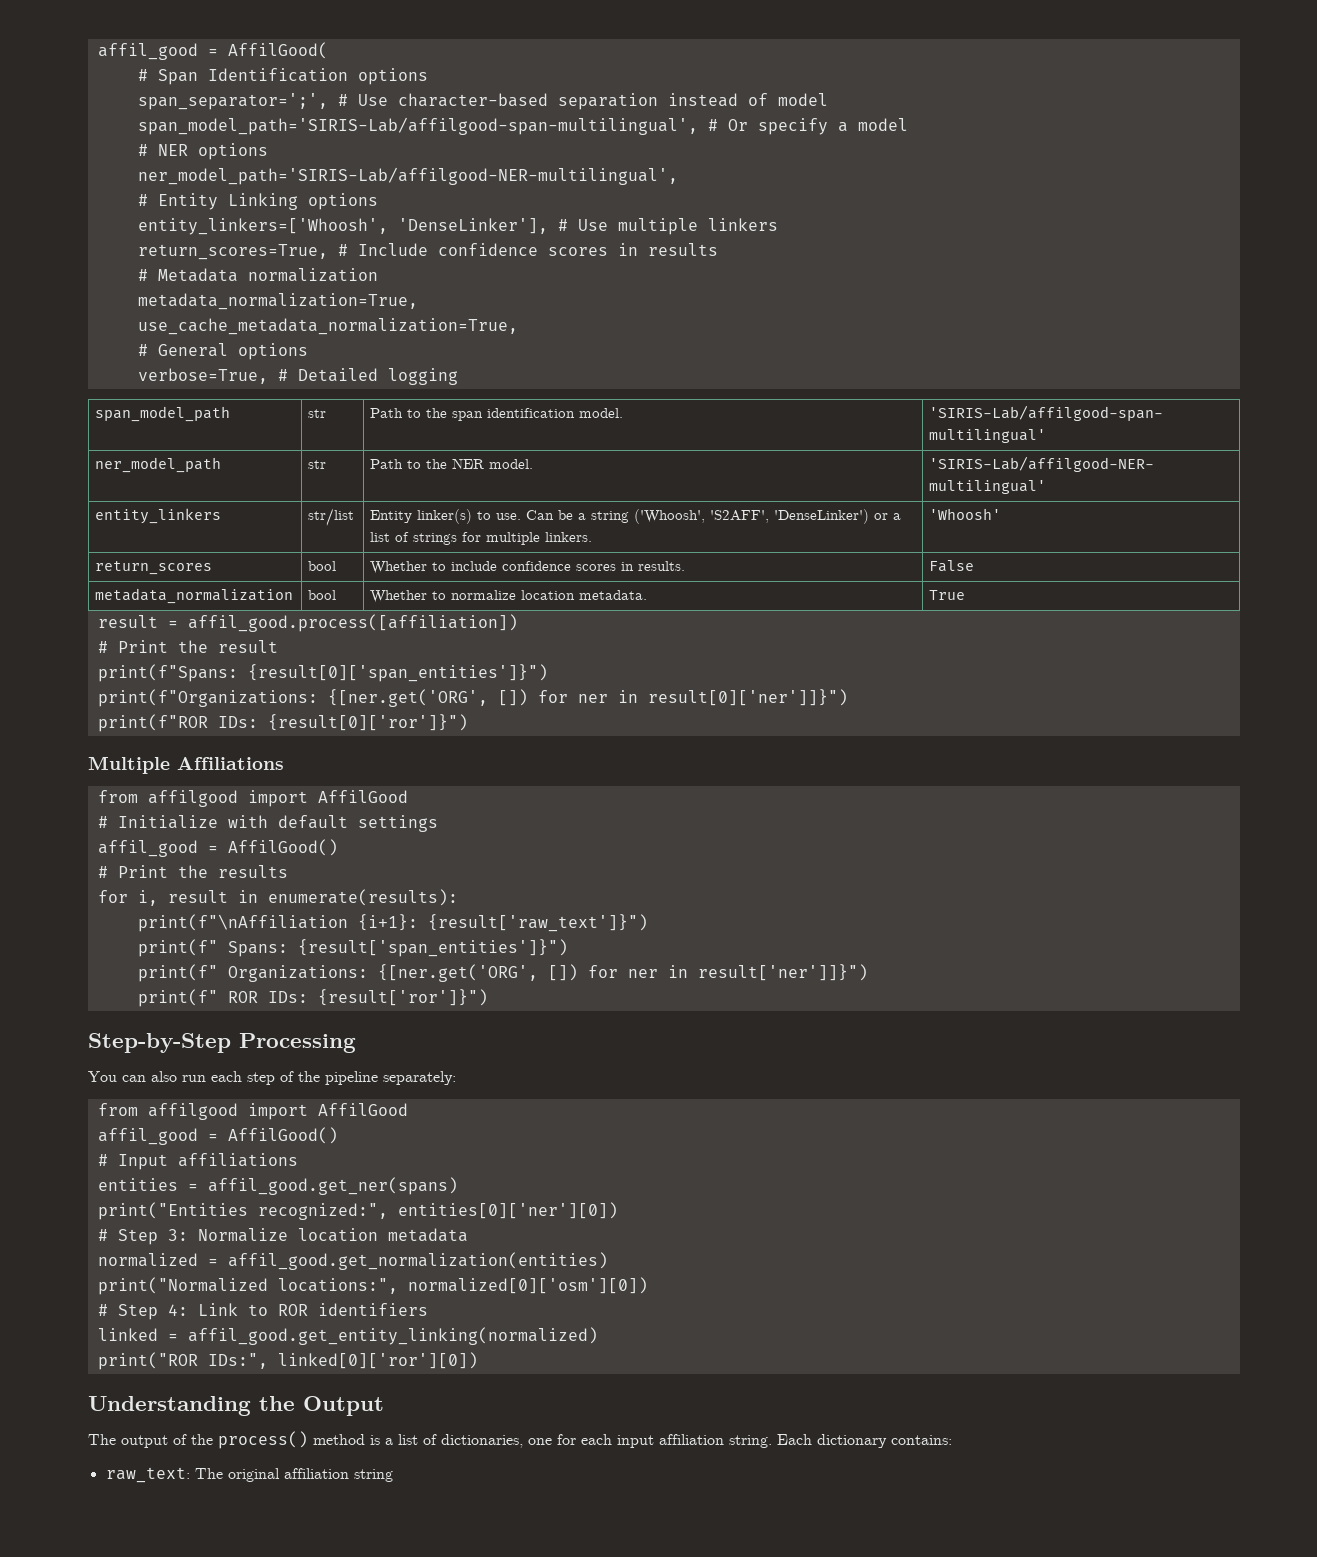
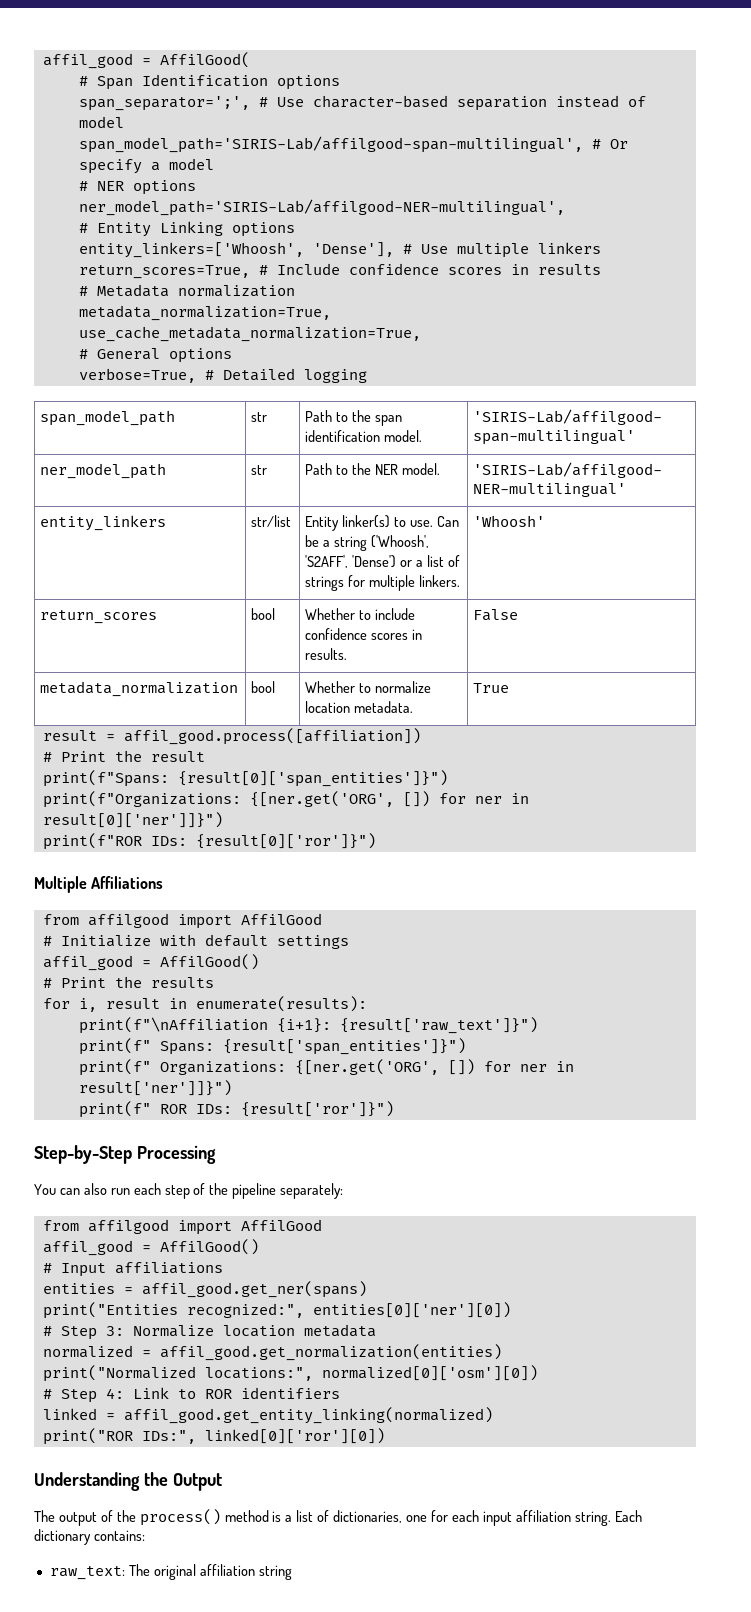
[397,218,548,234] 'DenseLinker'], -> [312,242,394,257] 'Dense'],
[774,509,870,524] 'DenseLinker') -> [352,555,397,568] 'Dense')

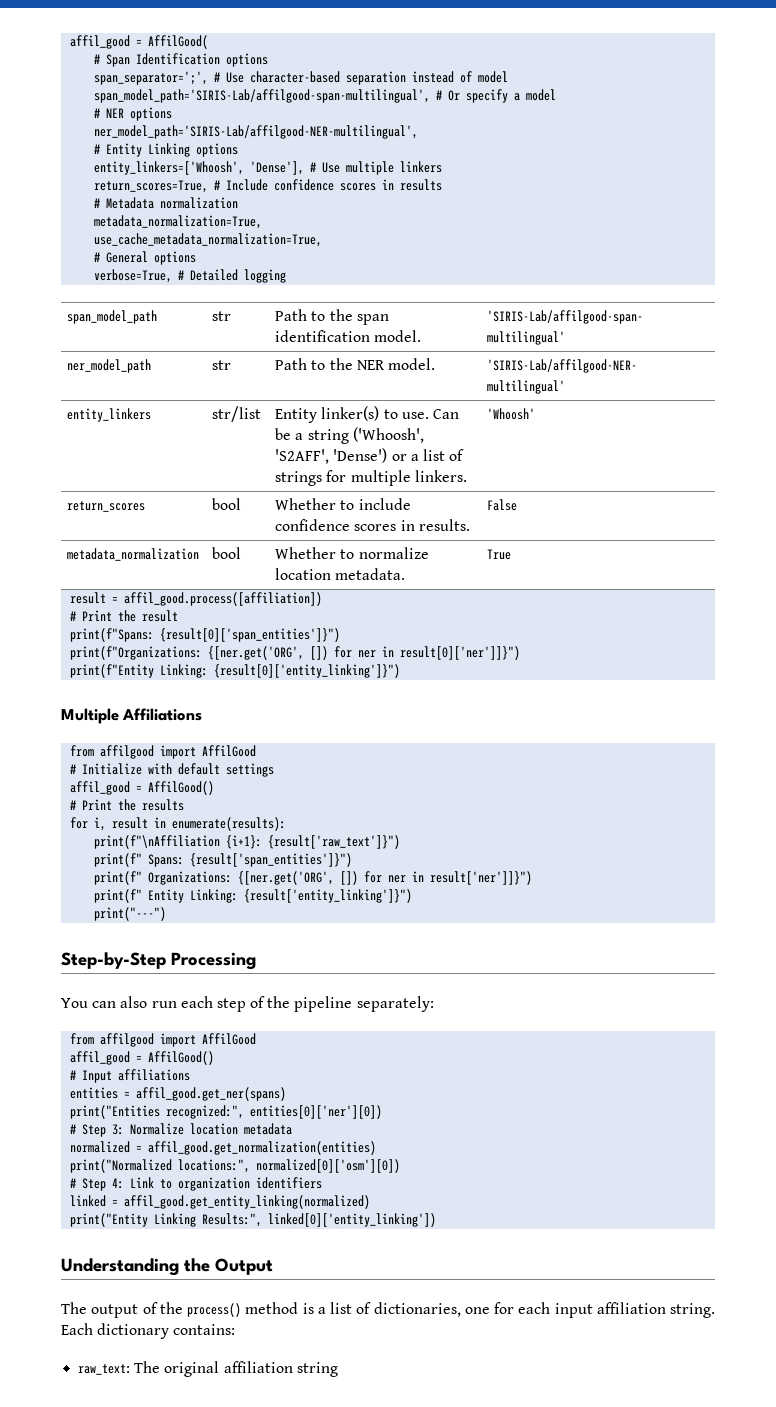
[42,833,376,850] print(f"ROR IDs: {result[0]['ror']}") -> [70,664,401,678] print(f"Entity Linking: {result[0]['entity_linking']}")
[159,1101,394,1117] ROR IDs: {result['ror']}") -> [148,889,413,903] [94,907,167,921] Entity Linking: {result['entity_linking']}") // print("---")
[204,1389,232,1399] ROR -> [178,1177,251,1191] organization
[42,1428,385,1445] print("ROR IDs:", linked[0]['ror'][0]) -> [70,1213,437,1227] print("Entity Linking Results:", linked[0]['entity_linking'])

